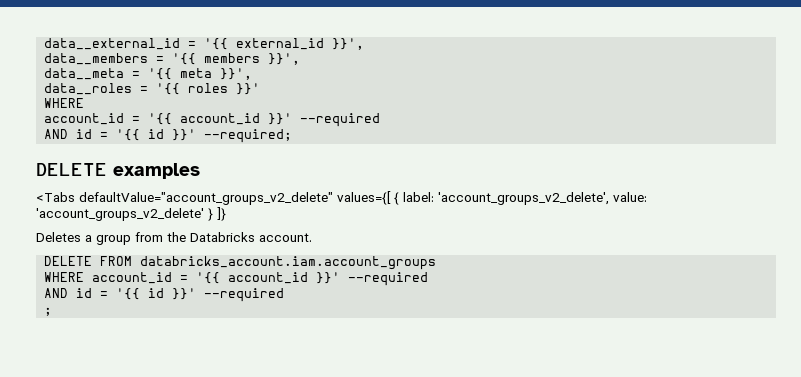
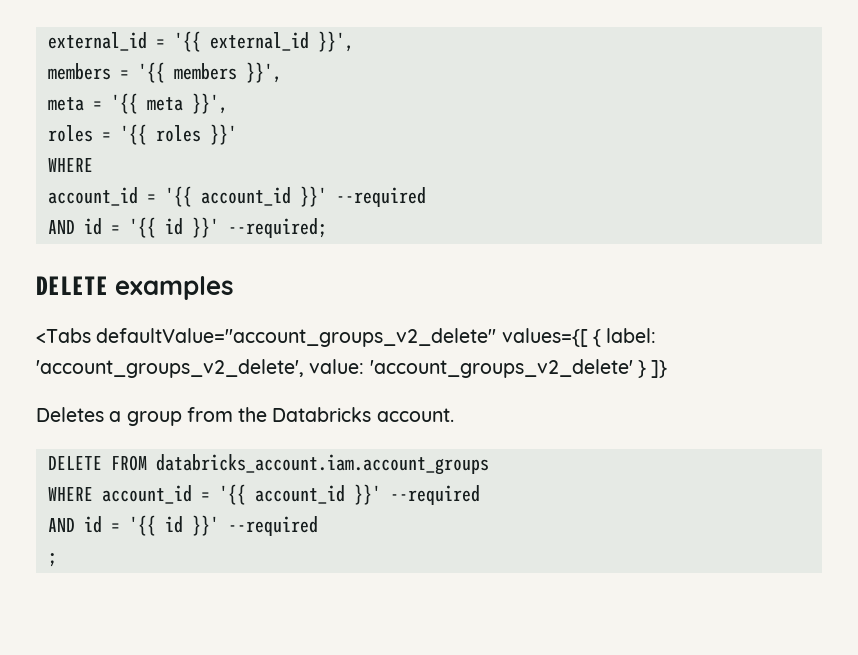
[44,38,181,50] data__external_id -> [47,32,147,51] external_id
[44,53,149,65] data__members -> [47,63,111,80] members
[44,68,125,80] data__meta -> [47,97,84,111] meta
[44,83,133,95] data__roles -> [47,125,93,142] roles

